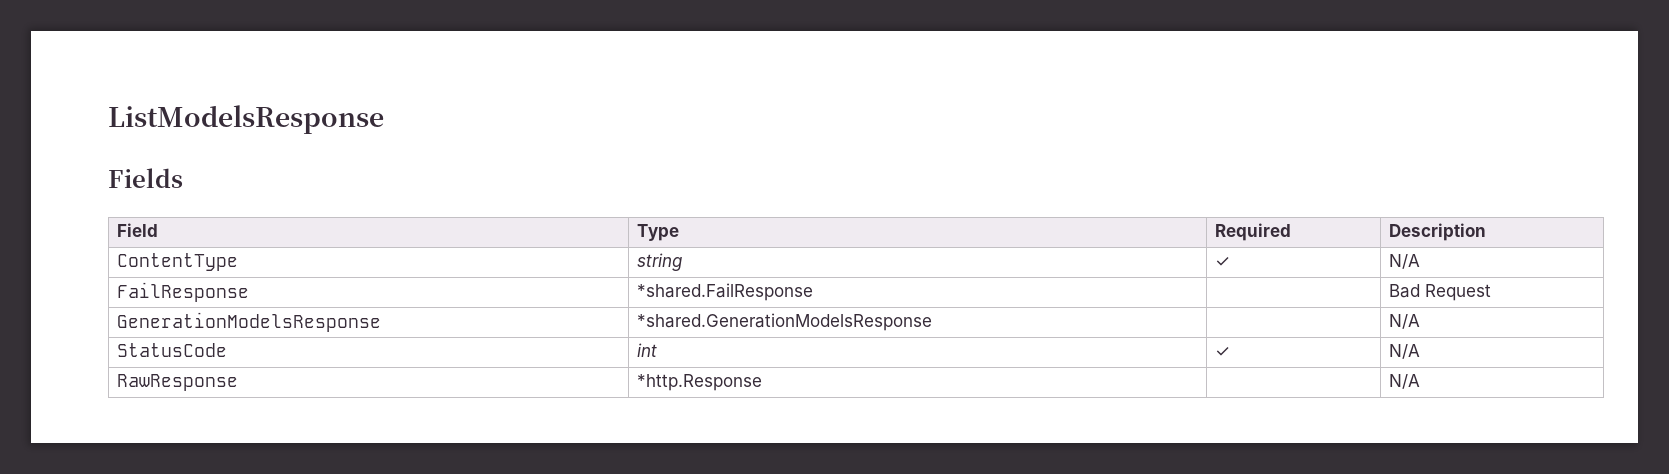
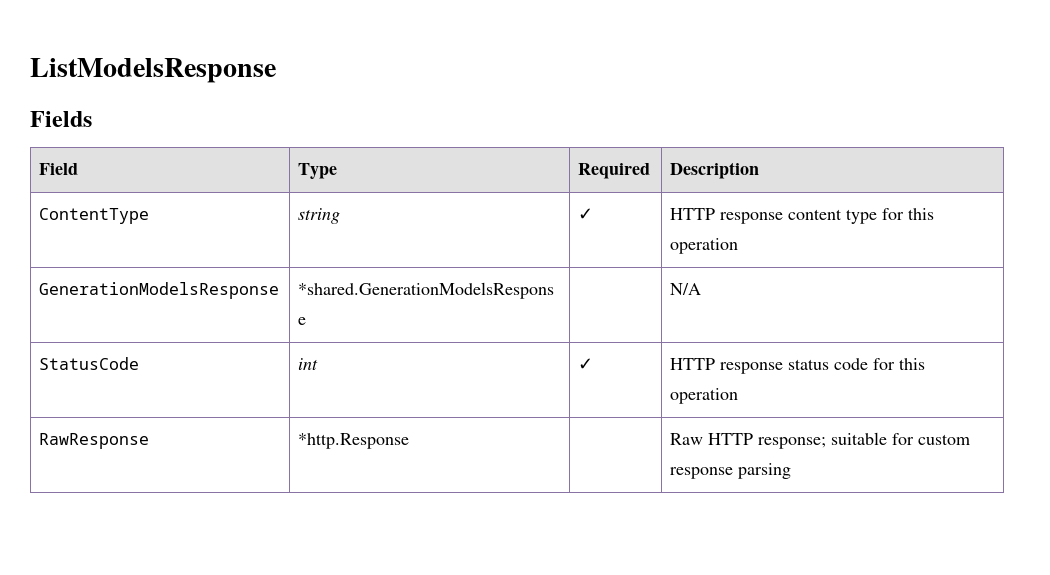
[1388,254,1420,269] [116,282,249,302] [636,283,813,301] [1388,284,1491,301] N/A // FailResponse | *shared.FailResponse | | Bad Request -> [670,208,935,224] [670,238,739,254] HTTP response content type for this operation
[1388,344,1420,359] [116,374,238,391] [636,374,762,391] [1388,374,1420,389] N/A // RawResponse | *http.Response | | N/A -> [670,358,926,374] [670,388,739,404] [39,433,150,449] [298,433,410,449] [670,432,971,449] [670,463,792,479] HTTP response status code for this operation // RawResponse | *http.Response | | Raw HTTP response; suitable for custom response parsing

